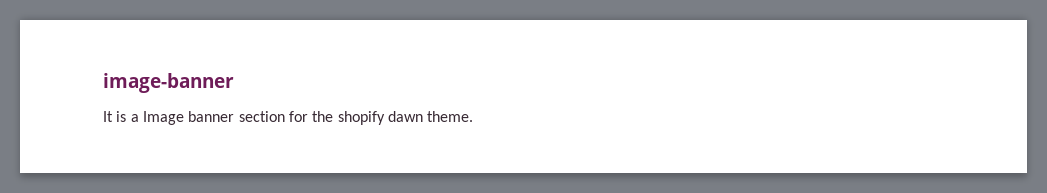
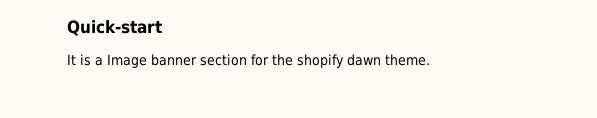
[103,73,234,93] image-banner -> [67,20,162,36] Quick-start

